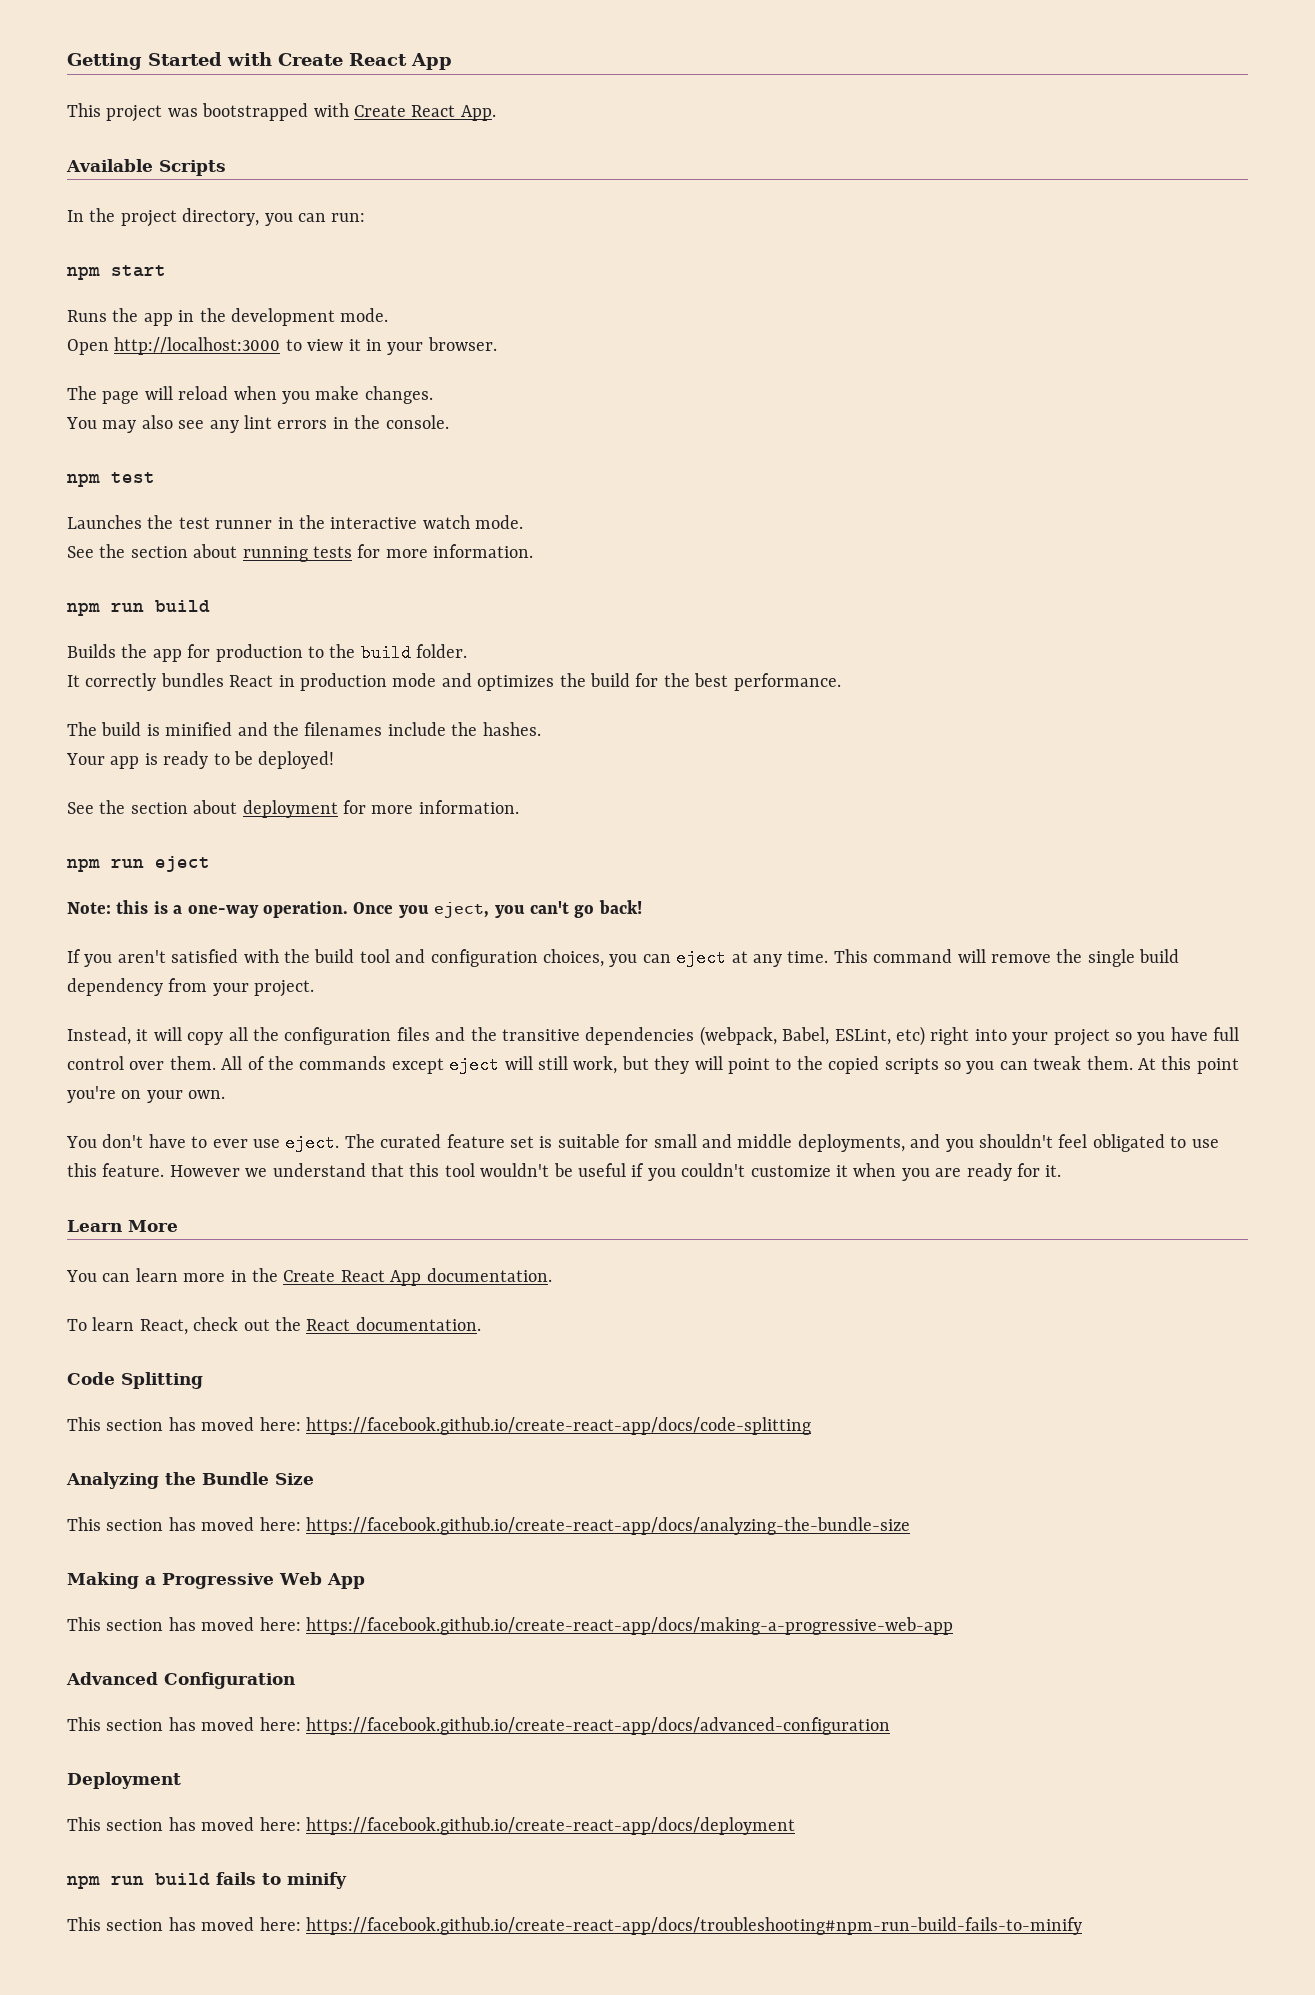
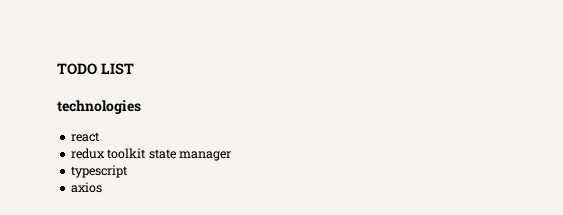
[67,52,452,70] [67,103,496,122] [66,159,226,176] [67,208,366,227] [67,265,166,280] [67,308,389,326] [67,337,497,355] [67,386,433,404] [66,415,449,433] [67,472,155,487] [67,515,524,529] [67,544,534,562] [67,600,210,616] [67,644,468,662] [67,673,841,691] [67,722,541,736] [66,751,335,769] [67,800,519,818] [67,856,210,872] [67,900,642,918] [67,949,1180,967] [67,978,315,997] [67,1026,1240,1046] [67,1056,1239,1074] [67,1086,226,1103] [66,1134,1219,1152] [67,1163,1062,1181] [67,1220,178,1232] [66,1268,552,1286] [67,1317,481,1335] [67,1372,203,1389] [67,1417,811,1435] [66,1472,314,1489] [67,1517,910,1535] [67,1572,365,1589] [67,1617,953,1635] [66,1672,295,1689] [67,1717,890,1735] [67,1772,181,1789] [67,1817,795,1835] [67,1872,347,1889] [67,1917,1082,1935] Getting Started with Create React App // This project was bootstrapped with Create React App. // Available Scripts // In the project directory, you can run: // npm start // Runs the app in the development mode. // Open http://localhost:3000 to view it in your browser. // The page will reload when you make changes. // You may also see any lint errors in the console. // npm test // Launches the test runner in the interactive watch mode. // See the section about running tests for more information. // npm run build // Builds the app for production to the build folder. // It correctly bundles React in production mode and optimizes the build for the best performance. // The build is minified and the filenames include the hashes. // Your app is ready to be deployed! // See the section about deployment for more information. // npm run eject // Note: this is a one-way operation. Once you eject, you can't go back! // If you aren't satisfied with the build tool and configuration choices, you can eject at any time. This command will remove the single build dependency from your project. // Instead, it will copy all the configuration files and the transitive dependencies (webpack, Babel, ESLint, etc) right into your project so you have full control over them. All of the commands except eject will still work, but they will point to the copied scripts so you can tweak them. At this point you're on your own. // You don't have to ever use eject. The curated feature set is suitable for small and middle deployments, and you shouldn't feel obligated to use this feature. However we understand that this tool wouldn't be useful if you couldn't customize it when you are ready for it. // Learn More // You can learn more in the Create React App documentation. // To learn React, check out the React documentation. // Code Splitting // This section has moved here: https://facebook.github.io/create-react-app/docs/code-splitting // Analyzing the Bundle Size // This section has moved here: https://facebook.github.io/create-react-app/docs/analyzing-the-bundle-size // Making a Progressive Web App // This section has moved here: https://facebook.github.io/create-react-app/docs/making-a-progressive-web-app // Advanced Configuration // This section has moved here: https://facebook.github.io/create-react-app/docs/advanced-configuration // Deployment // This section has moved here: https://facebook.github.io/create-react-app/docs/deployment // npm run build fails to minify // This section has moved here: https://facebook.github.io/create-react-app/docs/troubleshooting#npm-run-build-fails-to-minify -> [57,63,134,75] [57,100,141,114] [70,132,100,142] [70,148,231,161] [70,165,128,178] [70,182,102,193] TODO LIST // technologies // react // redux toolkit state manager // typescript // axios

